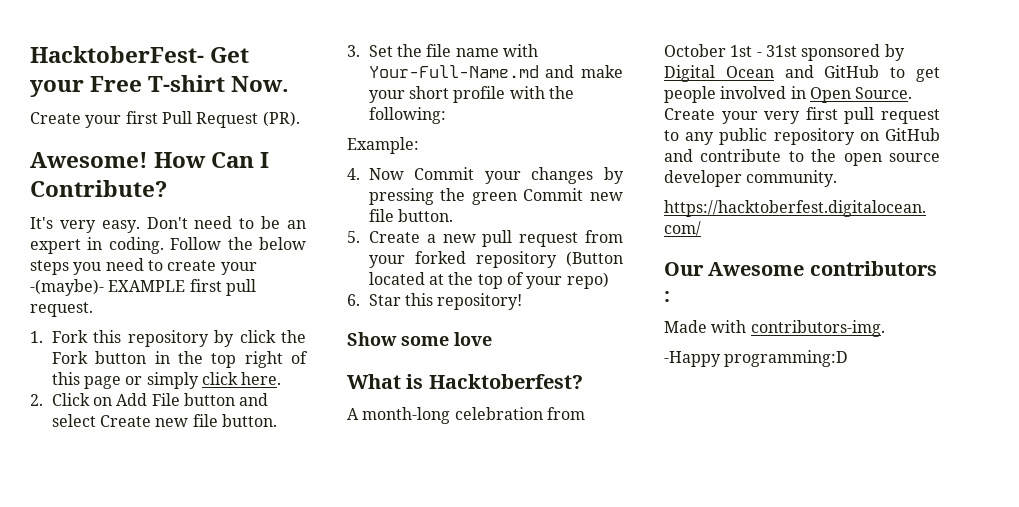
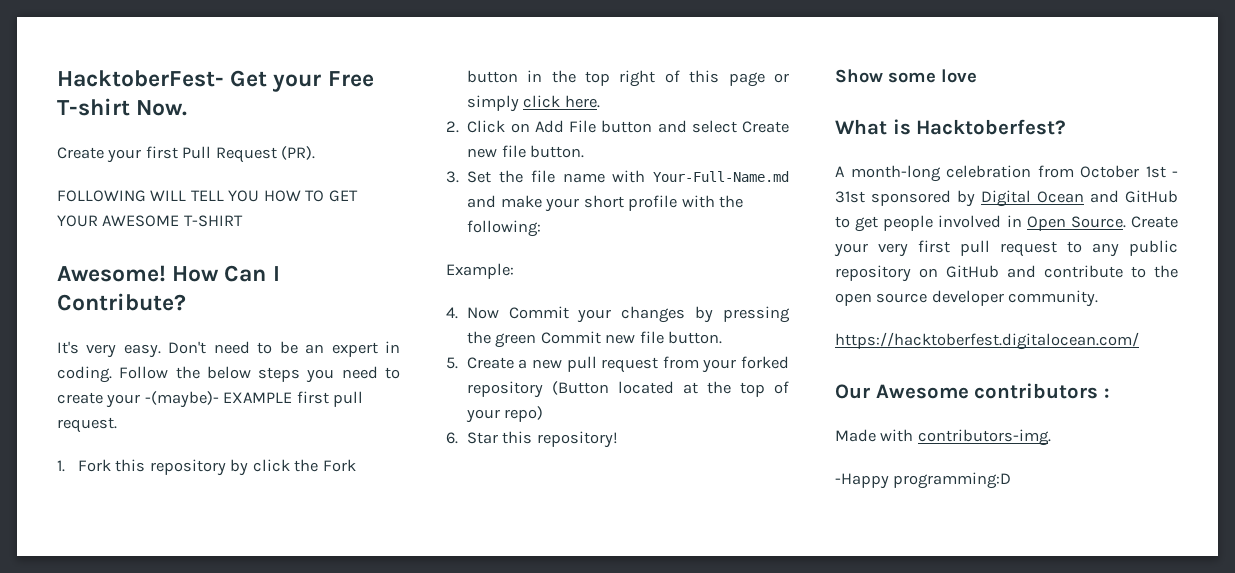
(300, 119) none -> [57,190,358,202] [57,215,243,227] // FOLLOWING WILL TELL YOU HOW TO GET YOUR AWESOME T-SHIRT

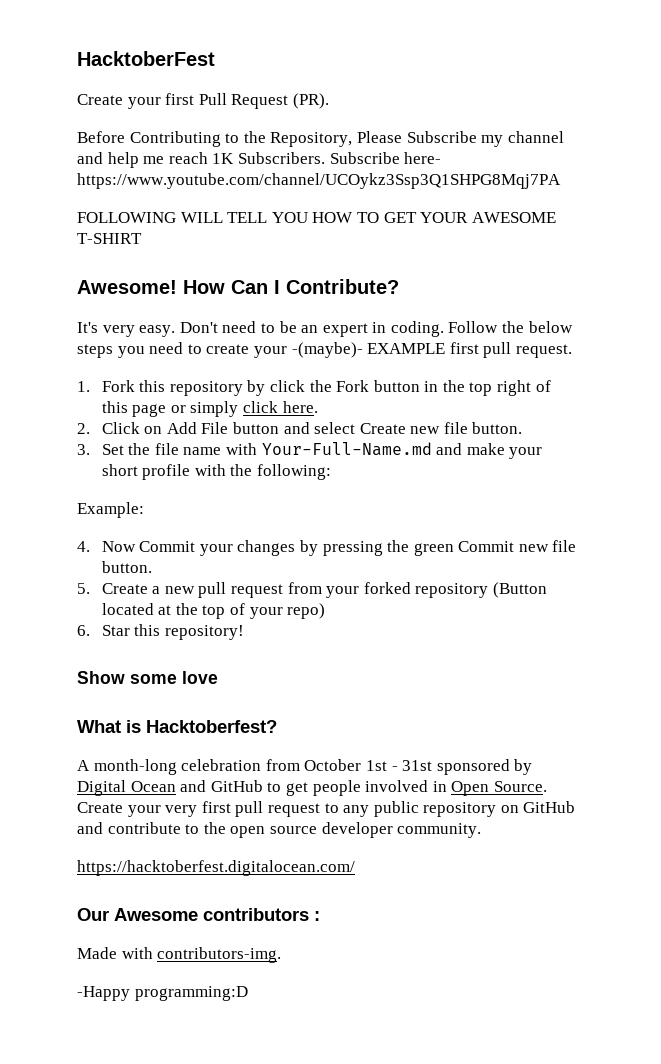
[57,70,374,92] [57,98,188,116] HacktoberFest- Get your Free T-shirt Now. -> [77,51,215,66] HacktoberFest
(316, 153) none -> [77,131,564,147] [77,152,442,168] [77,173,561,189] // Before Contributing to the Repository, Please Subscribe my channel and help me reach 1K Subscribers. Subscribe here- https://www.youtube.com/channel/UCOykz3Ssp3Q1SHPG8Mqj7PA

